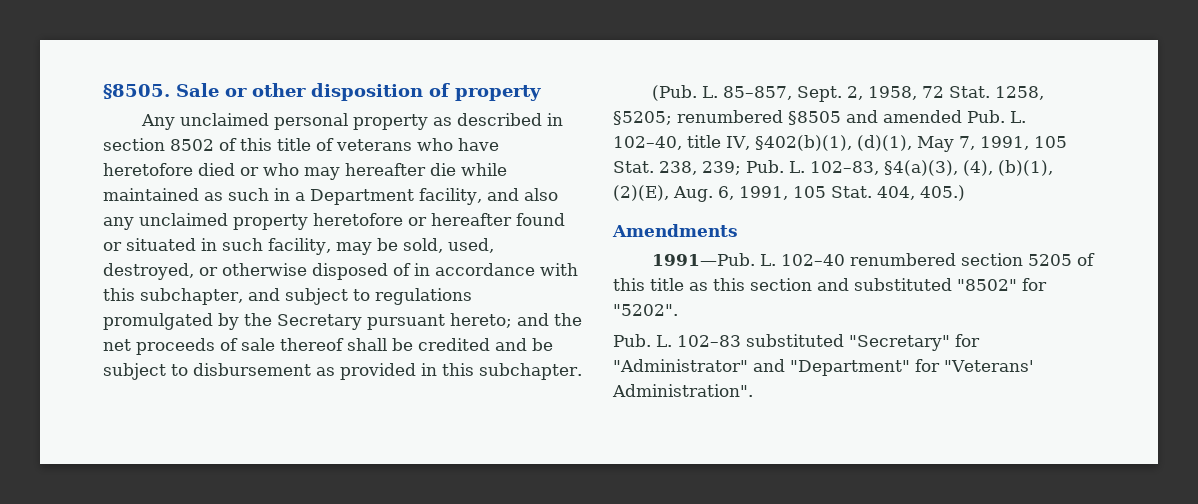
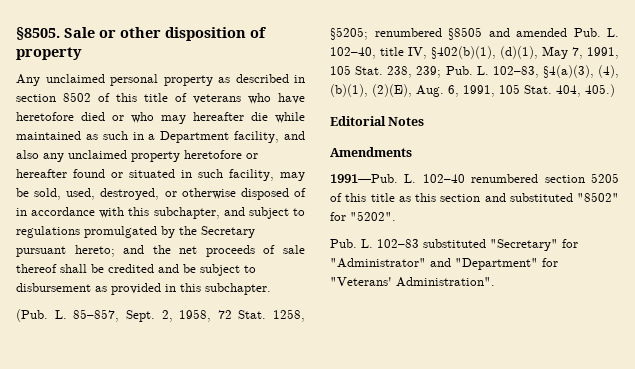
(965, 193) none -> [330,116,425,126] // Editorial Notes

